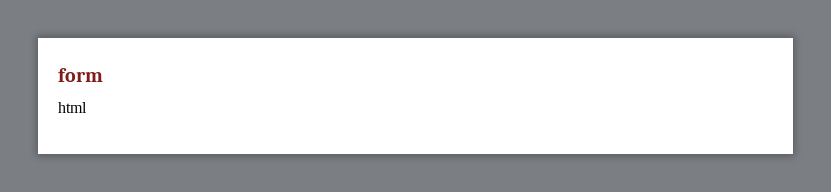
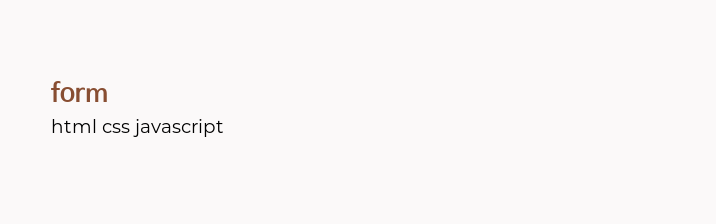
(87, 107) none -> [102,119,224,137] css javascript

